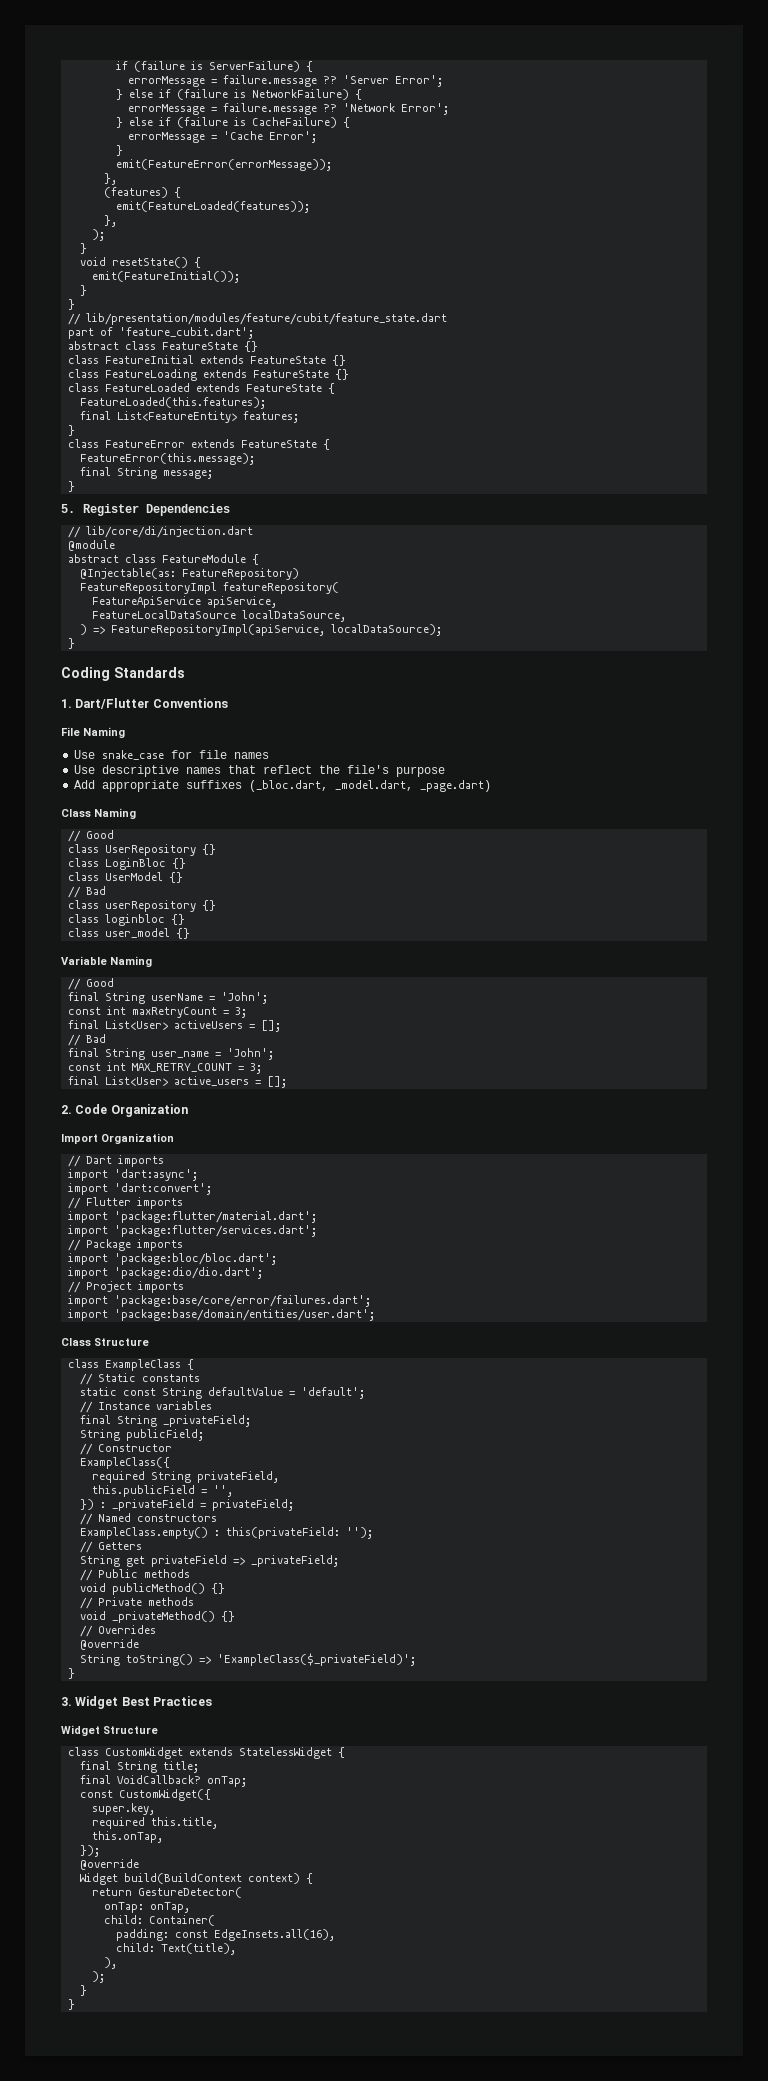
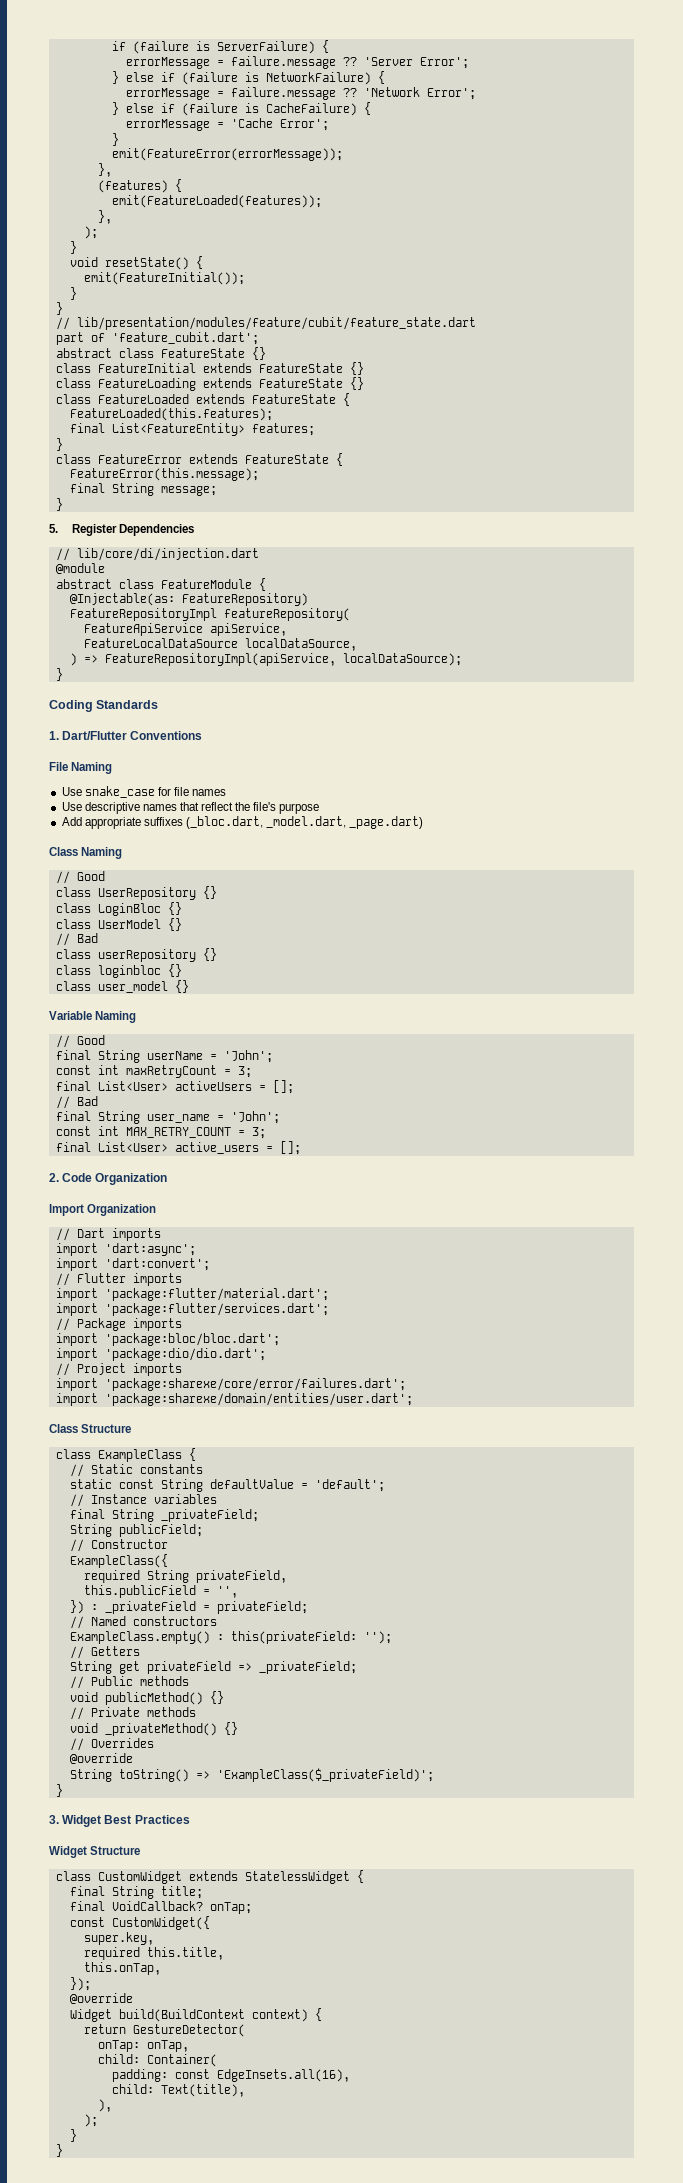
[114,1295,372,1307] [68,1309,376,1321] 'package:base/core/error/failures.dart'; // import 'package:base/domain/entities/user.dart'; -> [104,1378,406,1391] [55,1393,413,1406] 'package:sharexe/core/error/failures.dart'; // import 'package:sharexe/domain/entities/user.dart';

